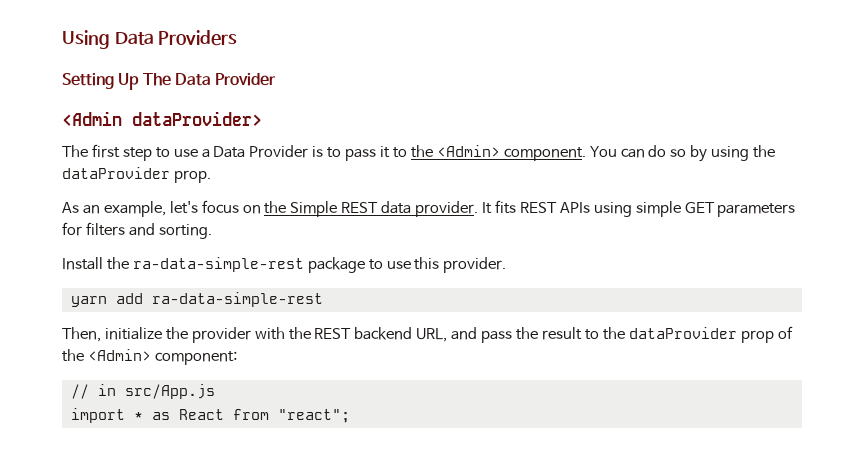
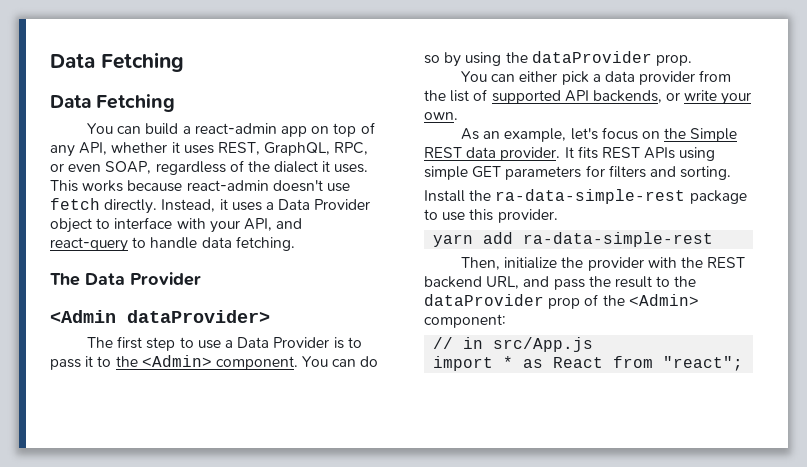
[62,30,238,49] [62,73,140,90] Using Data Providers // Setting Up -> [50,52,184,72] [50,94,176,112] [87,122,375,137] [50,142,369,157] [50,160,369,175] [50,180,350,192] [50,198,371,214] [50,217,303,233] [50,236,295,252] Data Fetching // Data Fetching // You can build a react-admin app on top of any API, whether it uses REST, GraphQL, RPC, or even SOAP, regardless of the dialect it uses. This works because react-admin doesn't use fetch directly. Instead, it uses a Data Provider object to interface with your API, and react-query to handle data fetching. //
(211, 176) none -> [461,70,732,85] [424,89,752,105] [424,112,458,120] // You can either pick a data provider from the list of supported API backends, or write your own.

